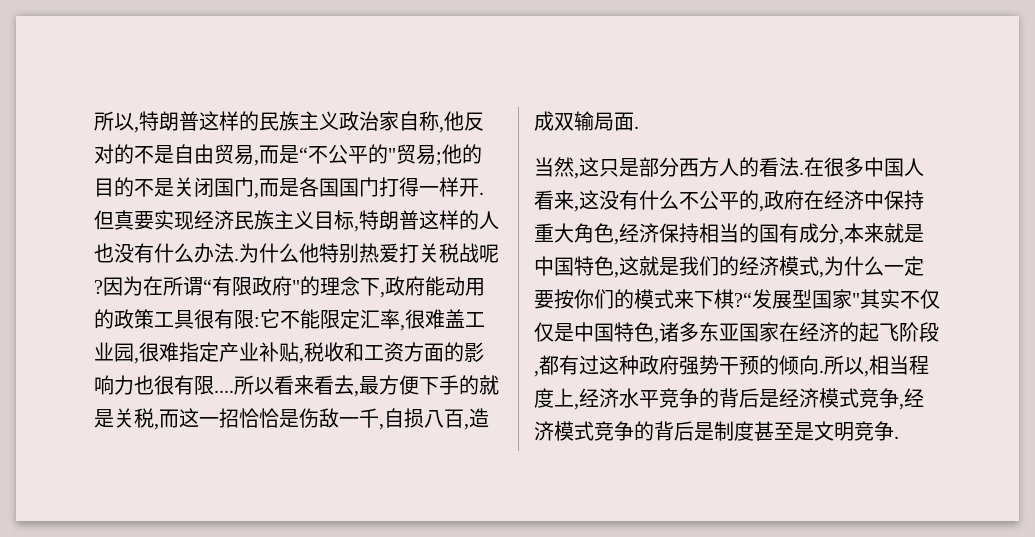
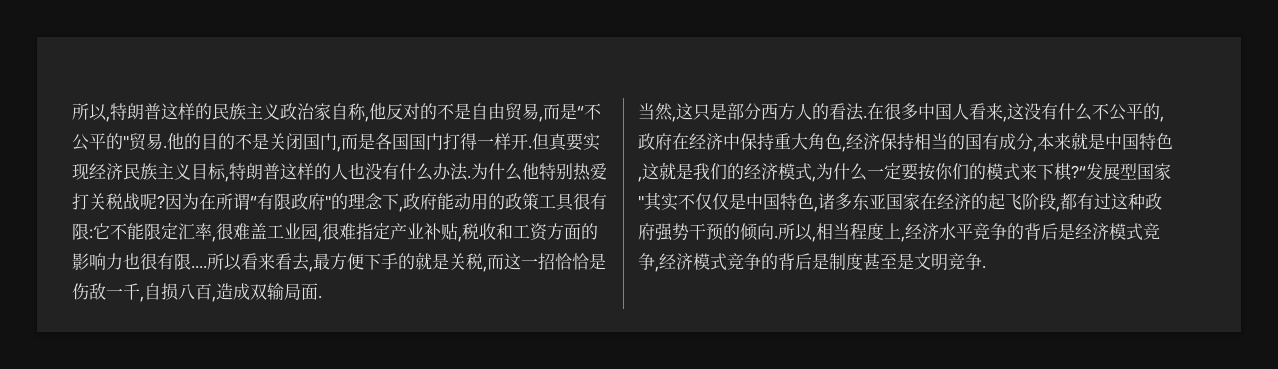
[436,152,442,166] ; -> [163,145,167,149] .

